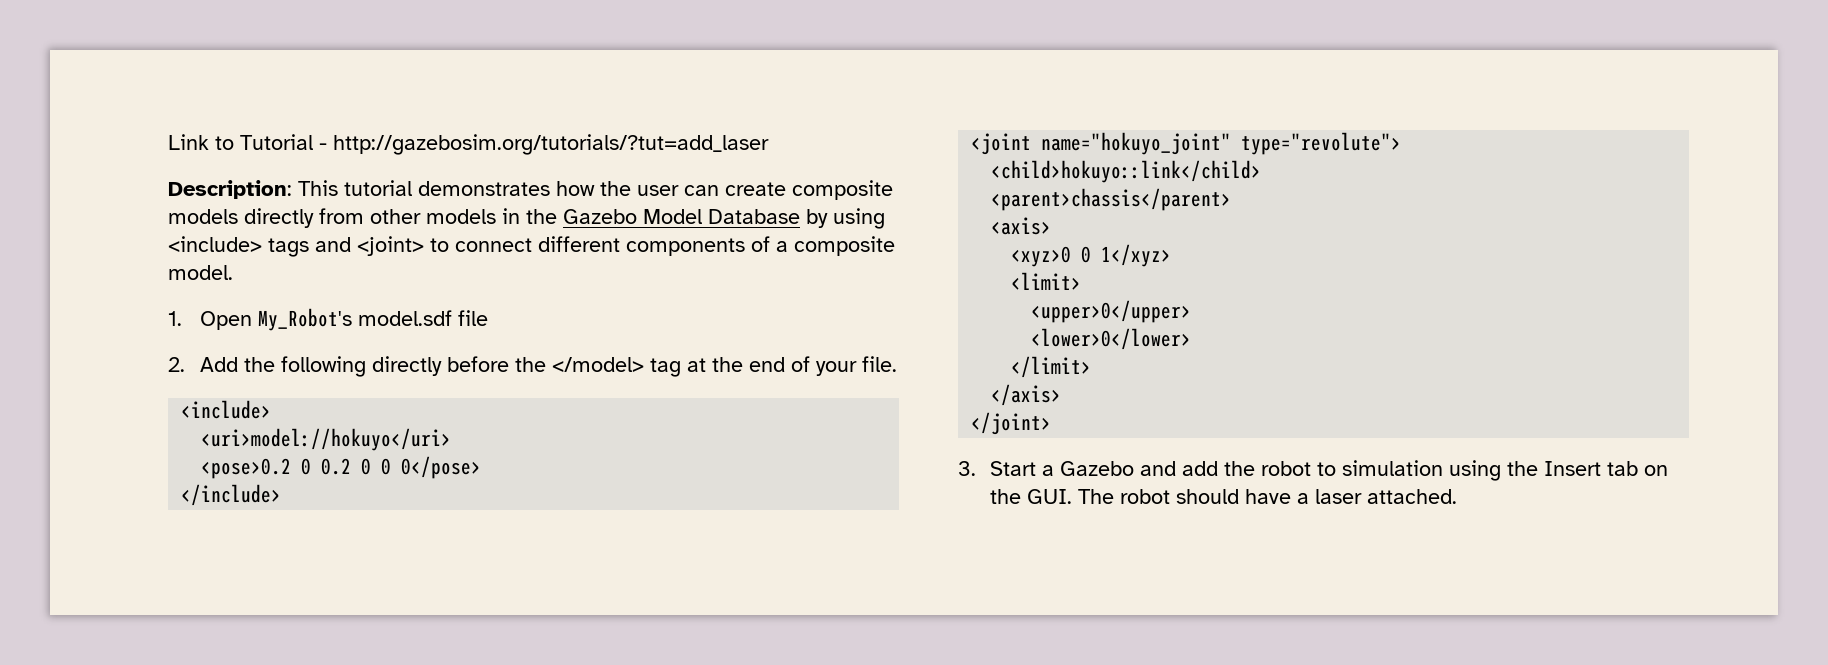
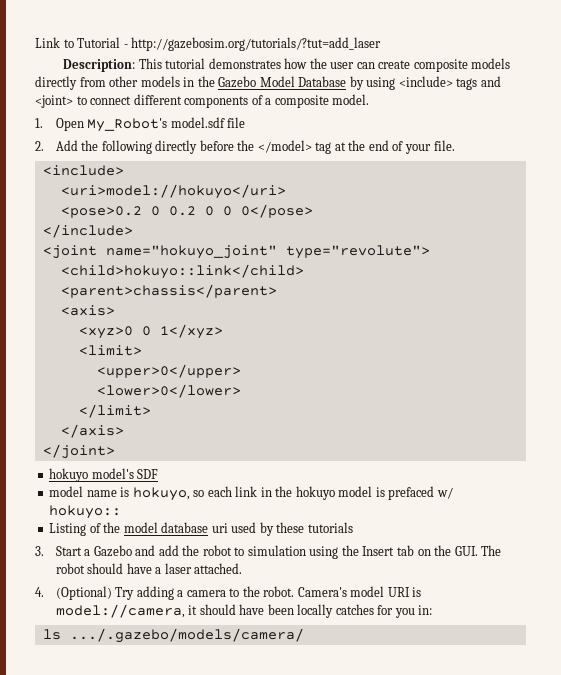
(1052, 423) none -> [49,468,159,482] [49,486,453,501] [49,505,122,519] [49,522,353,536] // hokuyo model's SDF // model name is hokuyo, so each link in the hokuyo model is prefaced w/ hokuyo:: // Listing of the model database uri used by these tutorials
(1457, 496) none -> [35,586,422,600] [55,604,433,618] [42,628,304,643] // 4. (Optional) Try adding a camera to the robot. Camera's model URI is model://camera, it should have been locally catches for you in: // ls .../.gazebo/models/camera/

